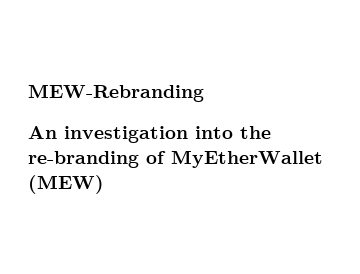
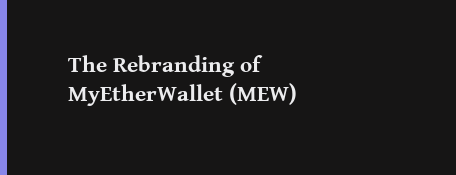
[28,84,204,102] [28,126,271,143] [28,151,139,168] MEW-Rebranding // An investigation into the re-branding -> [68,55,236,77] The Rebranding

